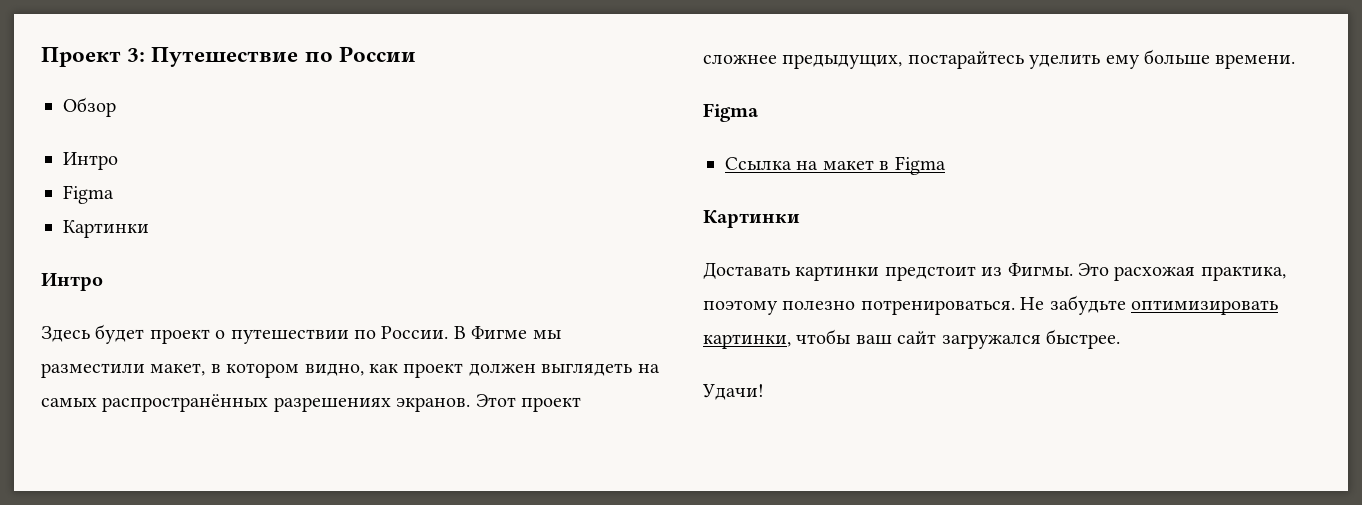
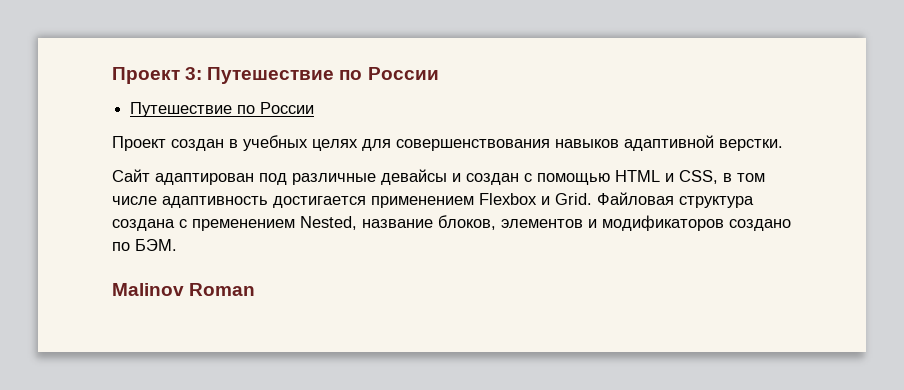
[63,97,116,117] [63,152,118,170] [63,185,114,204] [63,220,149,238] [41,273,103,291] [41,324,561,344] [41,363,660,378] [41,394,581,412] [703,49,1296,69] [703,103,759,122] [725,156,946,175] [703,210,800,228] [703,262,1286,281] [703,295,1278,315] [703,329,1120,349] [702,384,764,400] Обзор // Интро // Figma // Картинки // Интро // Здесь будет проект о путешествии по России. В Фигме мы разместили макет, в котором видно, как проект должен выглядеть на самых распространённых разрешениях экранов. Этот проект сложнее предыдущих, постарайтесь уделить ему больше времени. // Figma // Ссылка на макет в Figma // Картинки // Доставать картинки предстоит из Фигмы. Это расхожая практика, поэтому полезно потренироваться. Не забудьте оптимизировать картинки, чтобы ваш сайт загружался быстрее. // Удачи! -> [130,102,315,117] [112,135,783,151] [112,169,765,185] [112,192,754,208] [112,215,791,231] [112,239,177,251] [112,283,256,296] Путешествие по России // Проект создан в учебных целях для совершенствования навыков адаптивной верстки. // Сайт адаптирован под различные девайсы и создан с помощью HTML и CSS, в том числе адаптивность достигается применением Flexbox и Grid. Файловая структура создана с пременением Nested, название блоков, элементов и модификаторов создано по БЭМ. // Malinov Roman

